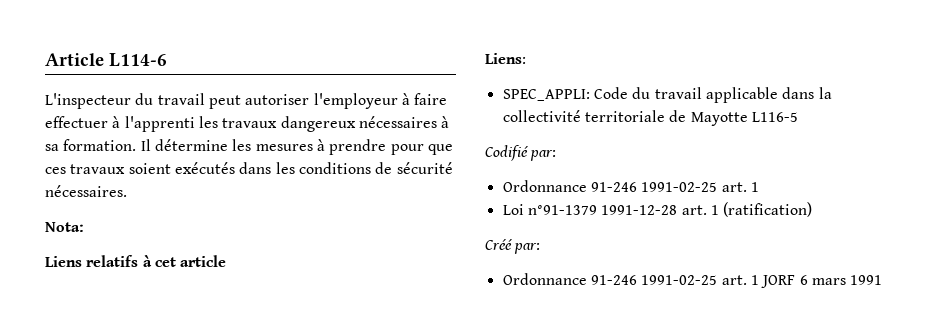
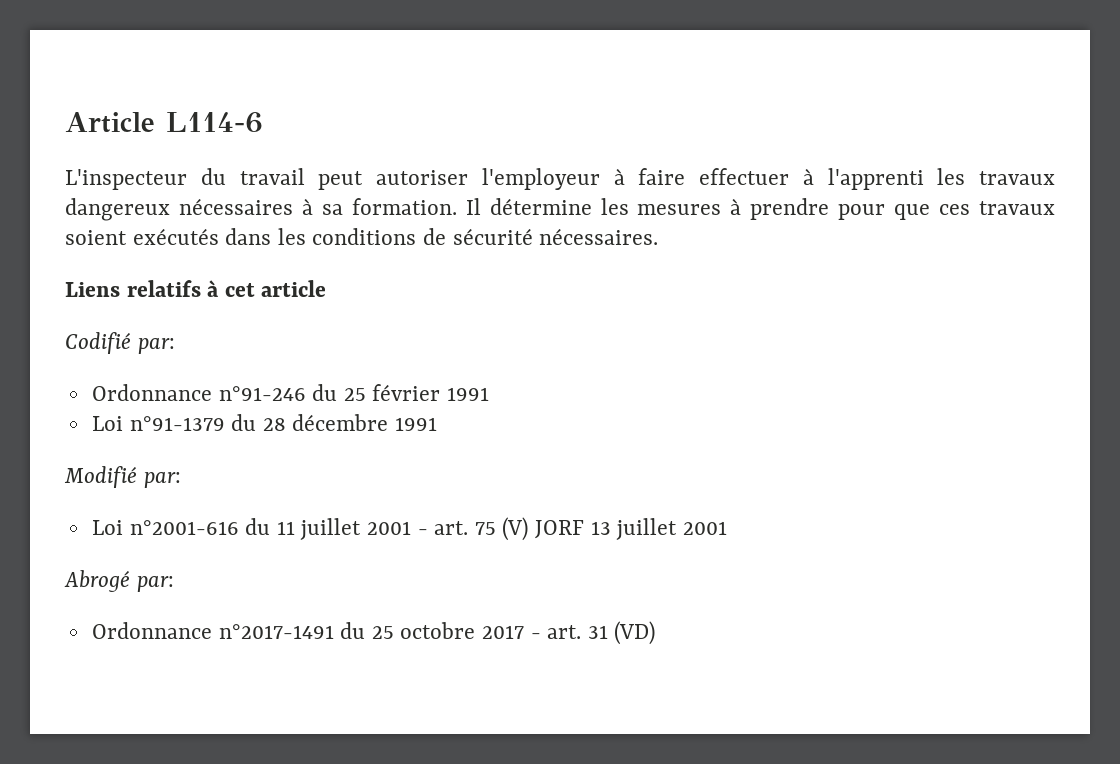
[45,222,84,232] // Nota: -> (659, 236) none
[485,53,526,64] [502,87,832,103] [502,110,798,126] [485,145,557,161] [502,180,759,192] [502,202,813,217] [485,239,541,254] [502,273,883,288] Liens: // SPEC_APPLI: Code du travail applicable dans la collectivité territoriale de Mayotte L116-5 // Codifié par: // Ordonnance 91-246 1991-02-25 art. 1 // Loi n°91-1379 1991-12-28 art. 1 (ratification) // Créé par: // Ordonnance 91-246 1991-02-25 art. 1 JORF 6 mars 1991 -> [65,332,175,354] [91,384,490,401] [91,414,438,431] [64,466,181,488] [91,517,727,541] [64,570,174,592] [91,621,656,645] Codifié par: // Ordonnance n°91-246 du 25 février 1991 // Loi n°91-1379 du 28 décembre 1991 // Modifié par: // Loi n°2001-616 du 11 juillet 2001 - art. 75 (V) JORF 13 juillet 2001 // Abrogé par: // Ordonnance n°2017-1491 du 25 octobre 2017 - art. 31 (VD)

